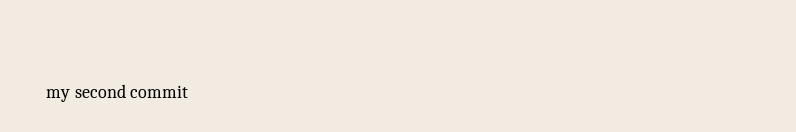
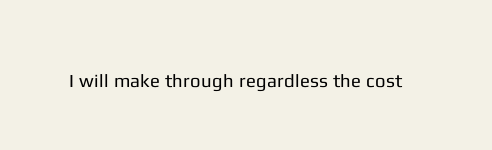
[46,84,189,102] my second commit -> [69,74,403,92] I will make through regardless the cost

